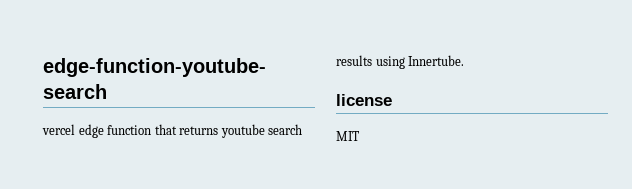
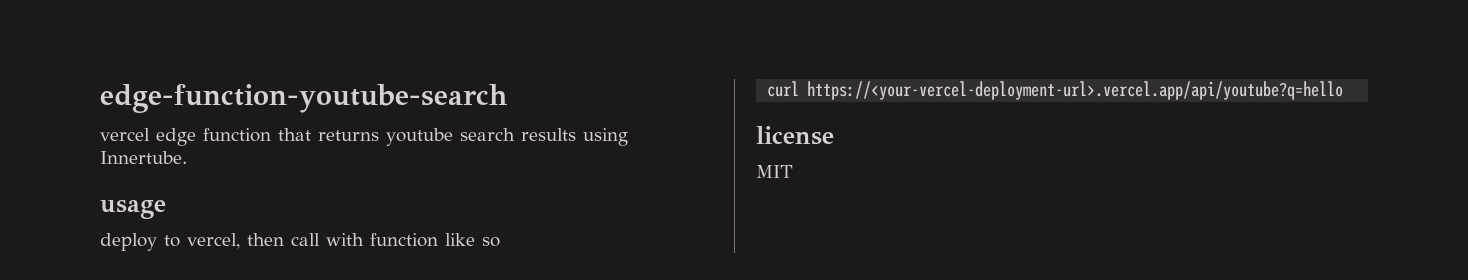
(465, 60) none -> [100,200,166,219] [100,233,500,251] [767,81,1344,100] // usage // deploy to vercel, then call with function like so // curl https://<your-vercel-deployment-url>.vercel.app/api/youtube?q=hello

